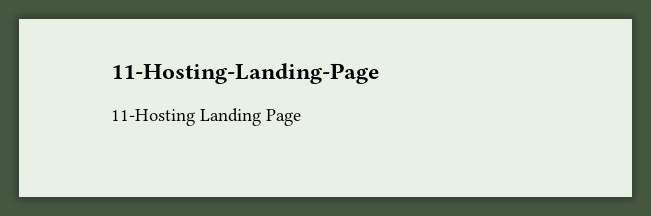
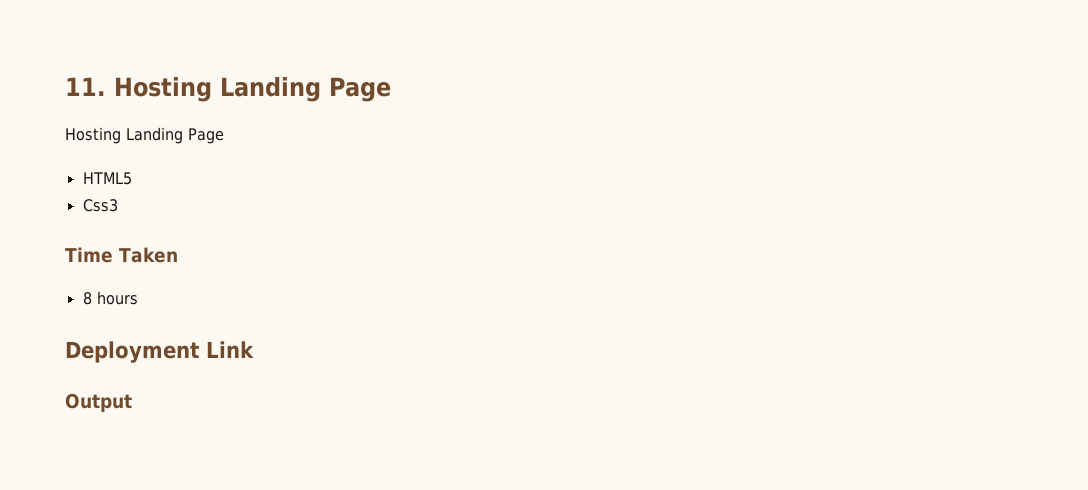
[111,63,379,84] [111,108,301,126] 11-Hosting-Landing-Page // 11-Hosting Landing Page -> [65,77,391,102] [65,127,224,144] [82,172,132,185] [82,199,118,212] [65,247,178,263] [82,291,138,305] [65,341,254,363] [65,393,132,412] 11. Hosting Landing Page // Hosting Landing Page // HTML5 // Css3 // Time Taken // 8 hours // Deployment Link // Output

